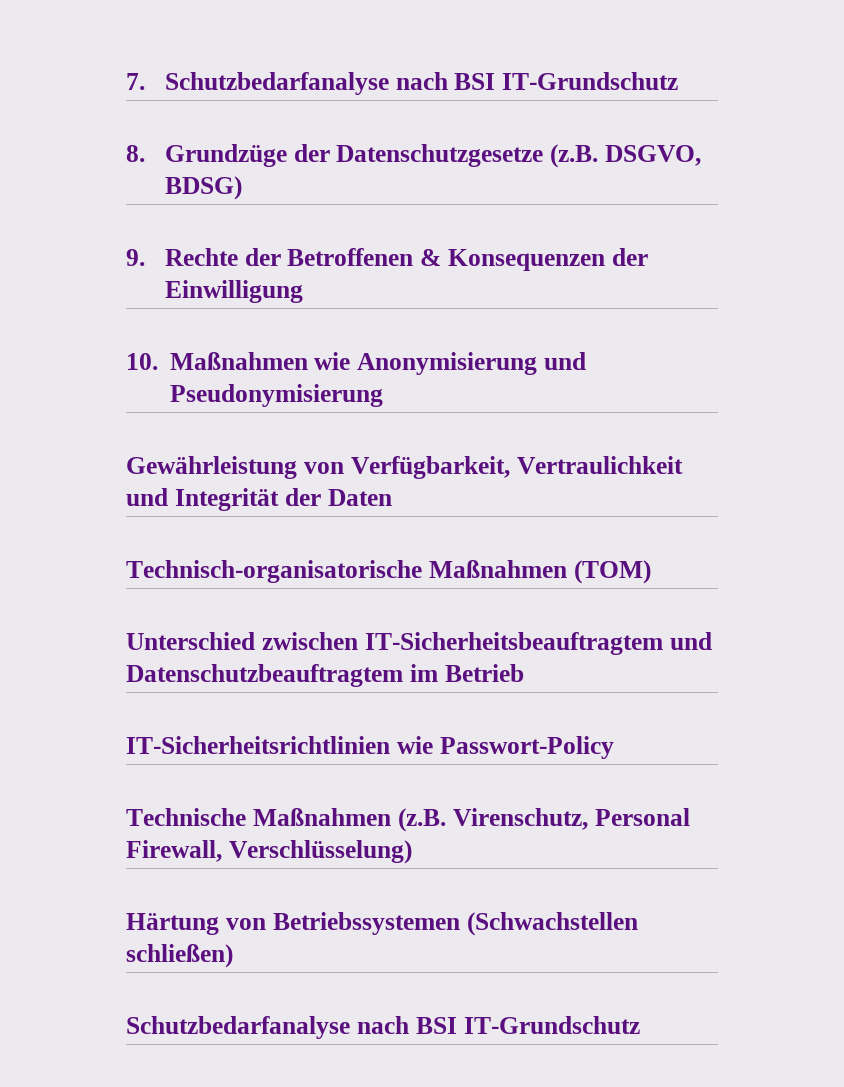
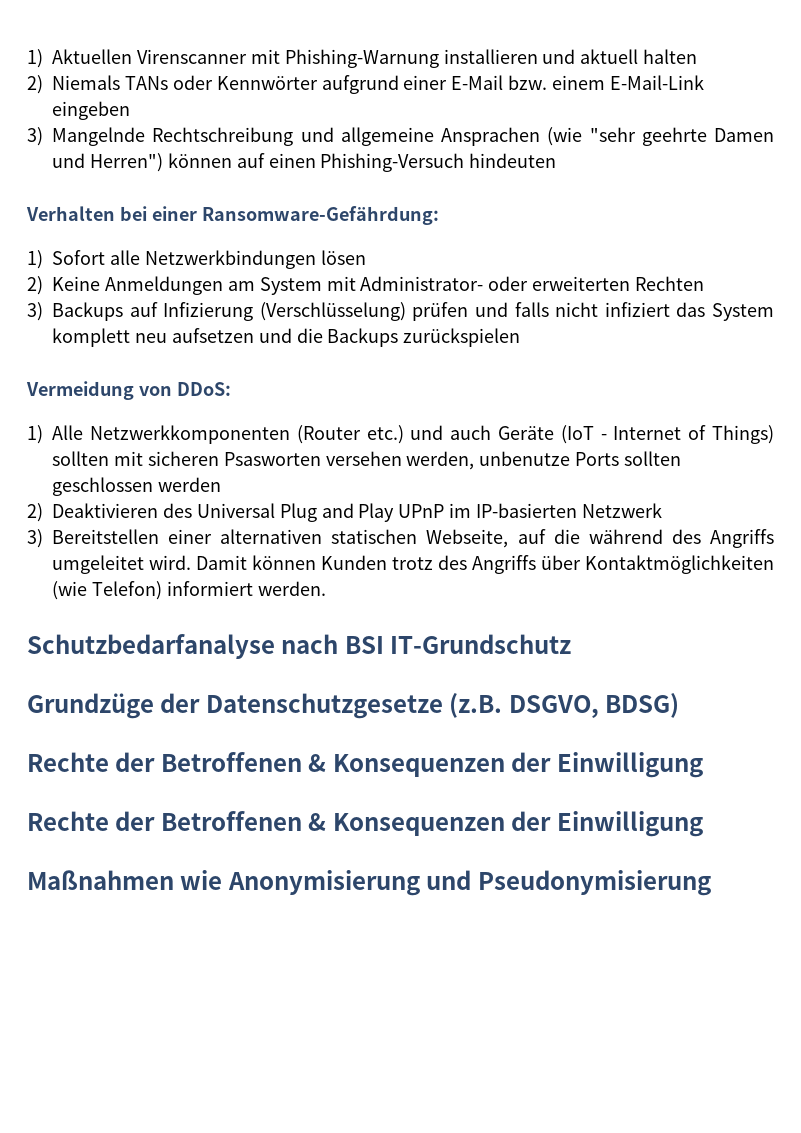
[126,73,145,90] 7. -> [27,49,698,68] [27,75,704,94] [52,101,131,120] [27,127,775,146] [52,153,557,172] [26,206,439,225] [27,250,366,269] [27,276,704,295] [27,302,774,321] [52,328,521,347] [26,381,231,400] [27,425,774,444] [52,451,681,470] [52,477,221,496] [27,503,662,522] [27,529,774,548] [52,555,774,574] [52,581,326,600] 1) Aktuellen Virenscanner mit Phishing-Warnung installieren und aktuell halten // 2) Niemals TANs oder Kennwörter aufgrund einer E-Mail bzw. einem E-Mail-Link eingeben // 3) Mangelnde Rechtschreibung und allgemeine Ansprachen (wie "sehr geehrte Damen und Herren") können auf einen Phishing-Versuch hindeuten // Verhalten bei einer Ransomware-Gefährdung: // 1) Sofort alle Netzwerkbindungen lösen // 2) Keine Anmeldungen am System mit Administrator- oder erweiterten Rechten // 3) Backups auf Infizierung (Verschlüsselung) prüfen und falls nicht infiziert das System komplett neu aufsetzen und die Backups zurückspielen // Vermeidung von DDoS: // 1) Alle Netzwerkkomponenten (Router etc.) und auch Geräte (IoT - Internet of Things) sollten mit sicheren Psasworten versehen werden, unbenutze Ports sollten geschlossen werden // 2) Deaktivieren des Universal Plug and Play UPnP im IP-basierten Netzwerk // 3) Bereitstellen einer alternativen statischen Webseite, auf die während des Angriffs umgeleitet wird. Damit können Kunden trotz des Angriffs über Kontaktmöglichkeiten (wie Telefon) informiert werden. //
[126,145,145,162] 8. -> (572, 644) none
[126,248,649,271] [164,280,303,303] [126,353,158,370] 9. Rechte der Betroffenen & Konsequenzen der Einwilligung // 10. -> [27,752,703,778] [27,811,703,837] Rechte der Betroffenen & Konsequenzen der Einwilligung // Rechte der Betroffenen & Konsequenzen der Einwilligung //
[126,456,683,479] [126,488,392,511] [126,560,651,584] [126,632,712,655] [126,664,524,687] [126,736,614,759] [126,808,690,832] [126,840,412,864] [126,912,638,936] [126,944,233,968] [126,1016,640,1039] // Gewährleistung von Verfügbarkeit, Vertraulichkeit und Integrität der Daten // Technisch-organisatorische Maßnahmen (TOM) // Unterschied zwischen IT-Sicherheitsbeauftragtem und Datenschutzbeauftragtem im Betrieb // IT-Sicherheitsrichtlinien wie Passwort-Policy // Technische Maßnahmen (z.B. Virenschutz, Personal Firewall, Verschlüsselung) // Härtung von Betriebssystemen (Schwachstellen schließen) // Schutzbedarfanalyse nach BSI IT-Grundschutz -> (711, 883) none

